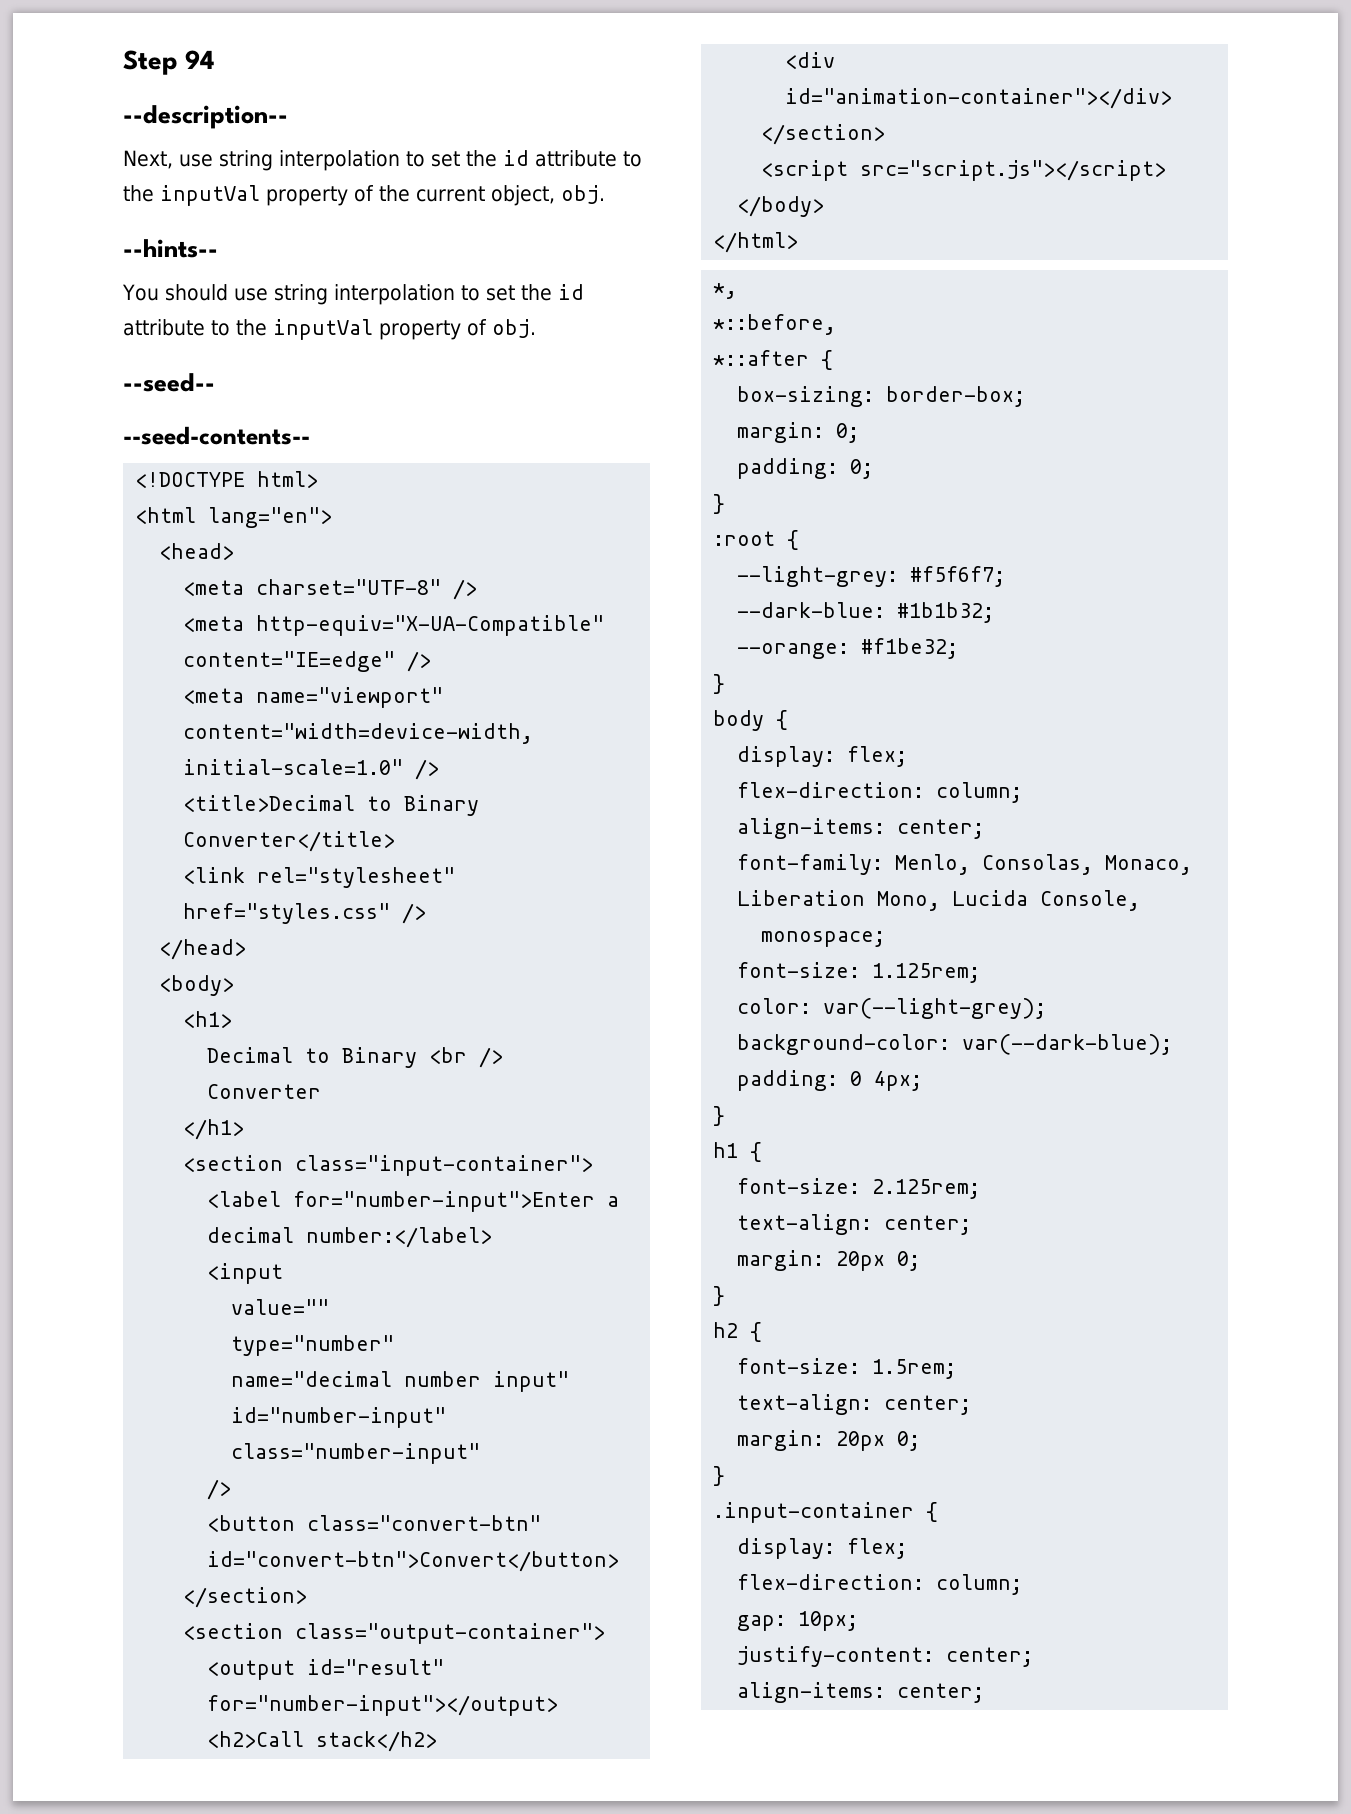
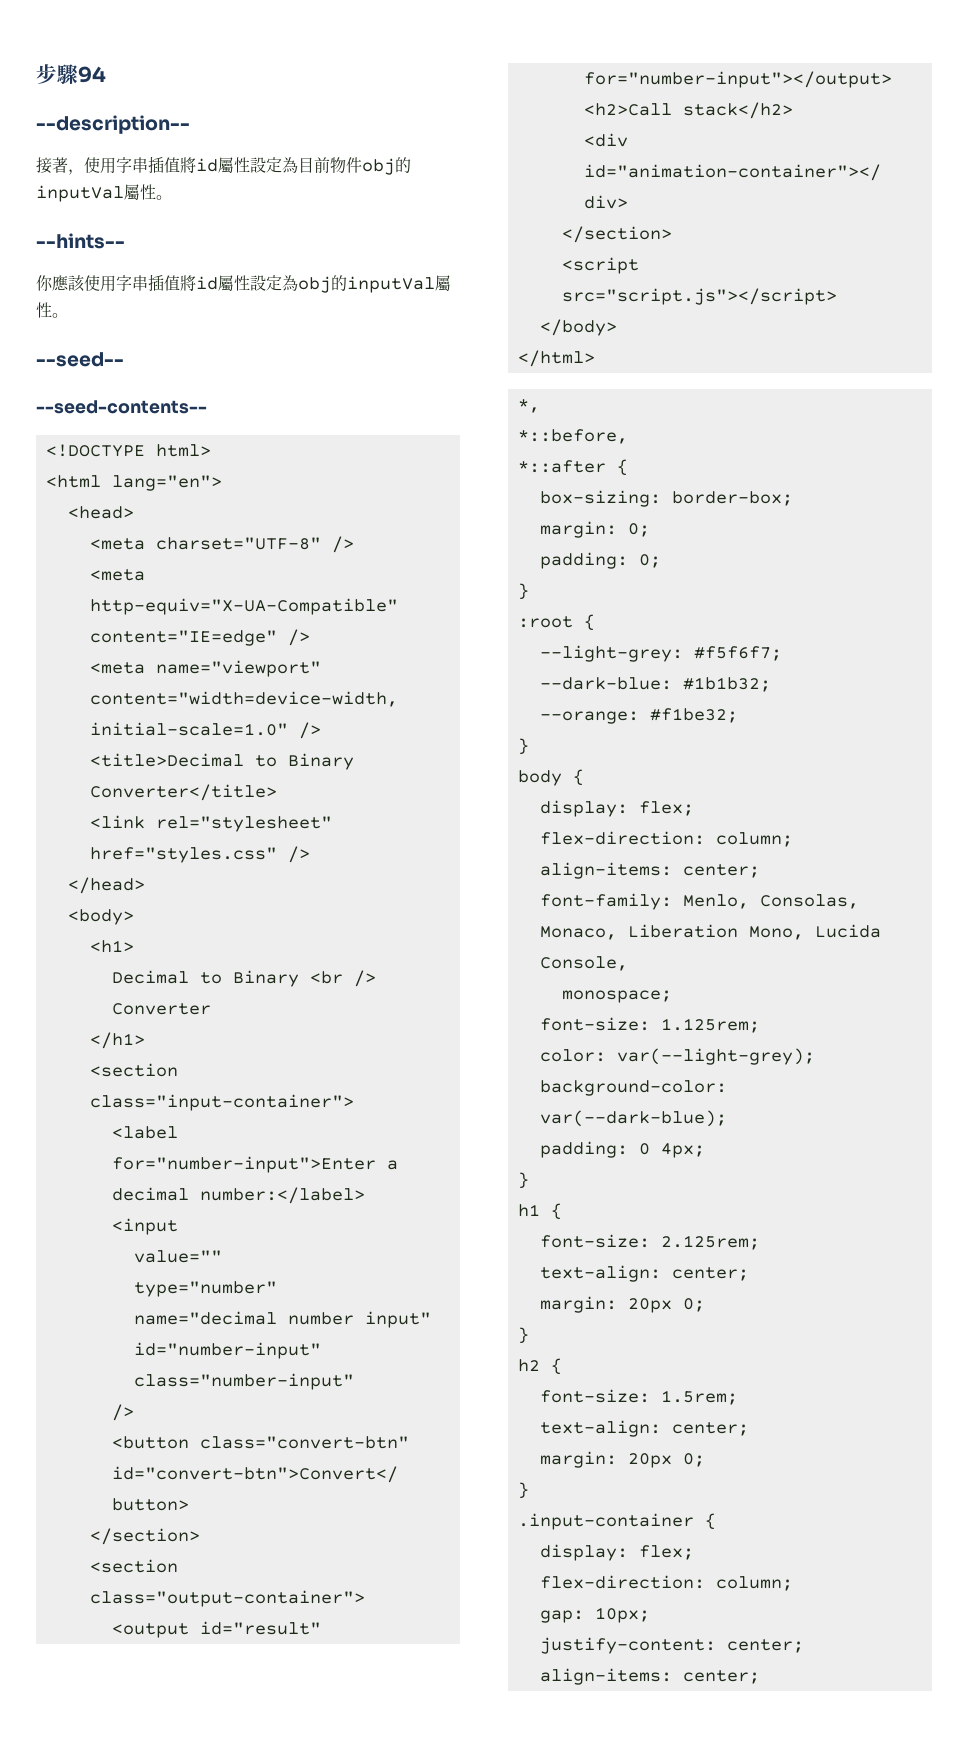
[123,50,178,75] Step -> [36,64,78,85] 步驟
[123,150,642,171] [123,185,605,206] [123,239,218,258] [122,284,584,305] [123,319,536,340] Next, use string interpolation to set the id attribute to the inputVal property of the current object, obj. // --hints-- // You should use string interpolation to set the id attribute to the inputVal property of obj. -> [36,156,411,175] [36,184,172,202] [36,233,125,249] [36,274,451,293] [36,302,68,318] 接著，使用字串插值將id屬性設定為目前物件obj的inputVal屬性。 // --hints-- // 你應該使用字串插值將id屬性設定為obj的inputVal屬性。

